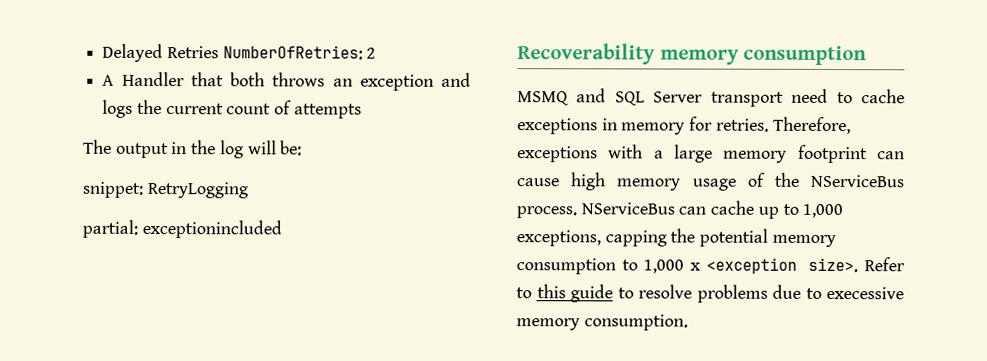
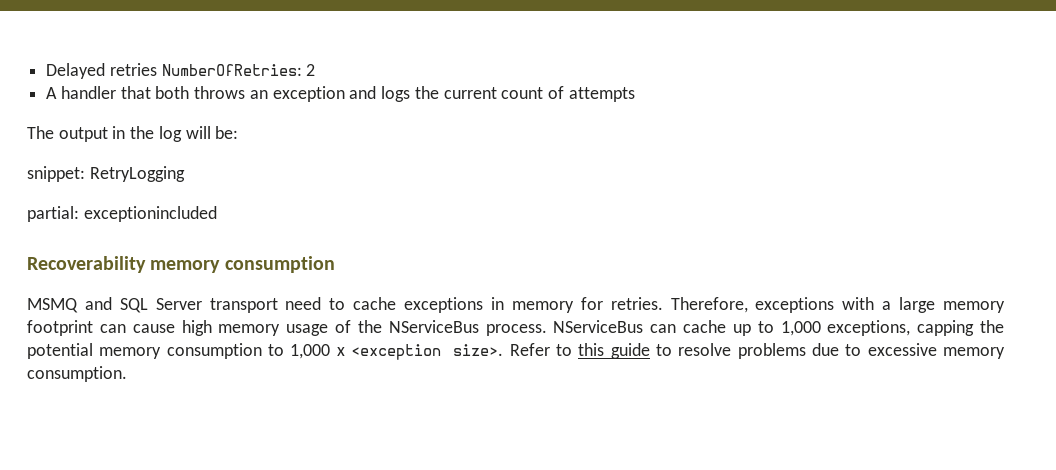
[166,46,219,59] Retries -> [109,63,157,76] retries
[121,71,185,87] Handler -> [60,86,116,99] handler
[826,286,904,300] execessive -> [867,343,937,356] excessive

